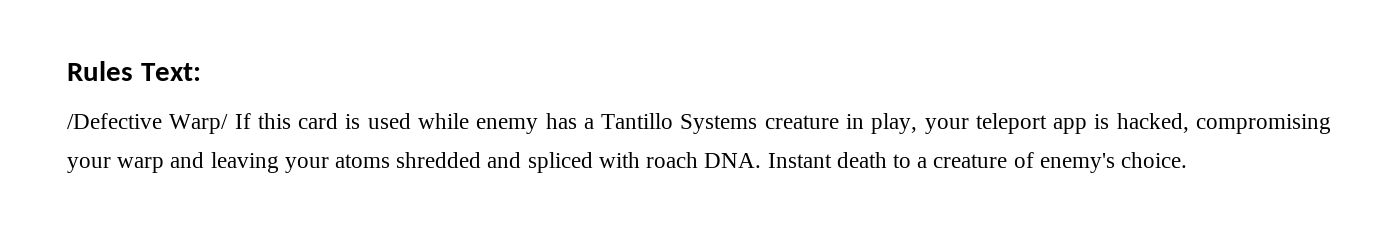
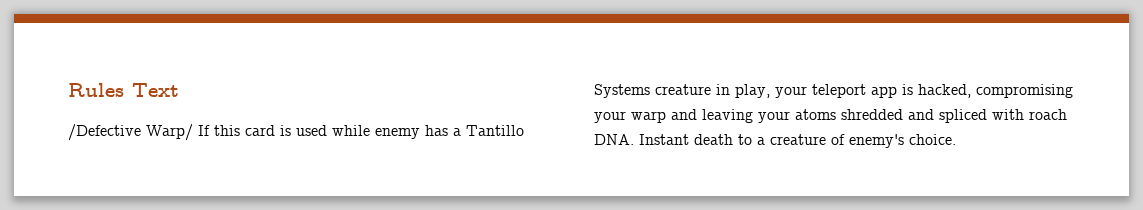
[140,63,201,81] Text: -> [132,83,179,97] Text

